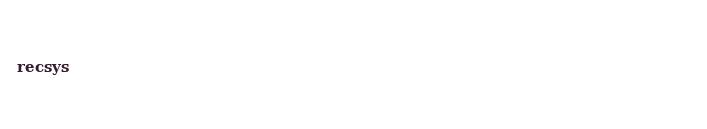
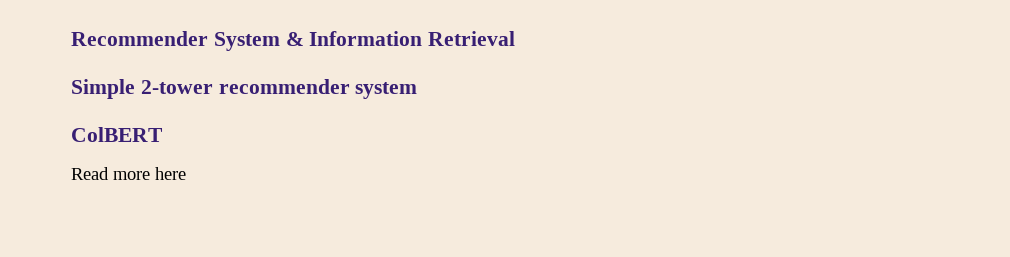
[17,64,69,75] recsys -> [71,31,516,51] [71,79,418,99] [71,127,163,142] [71,167,186,180] Recommender System & Information Retrieval // Simple 2-tower recommender system // ColBERT // Read more here

